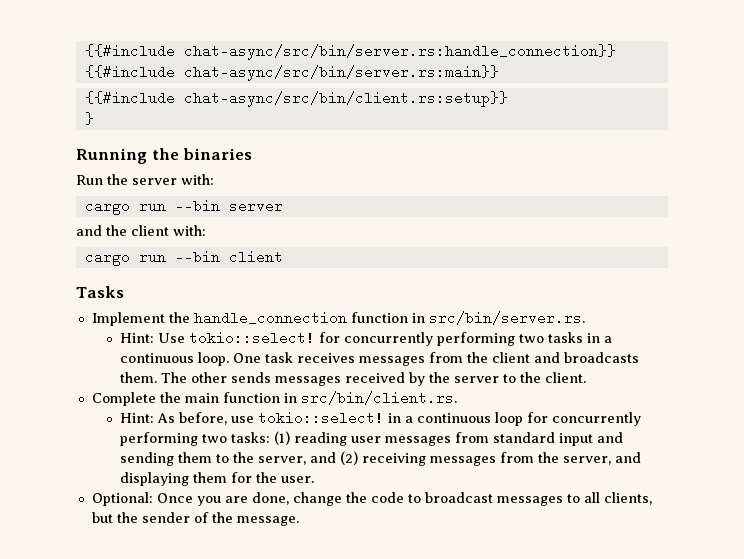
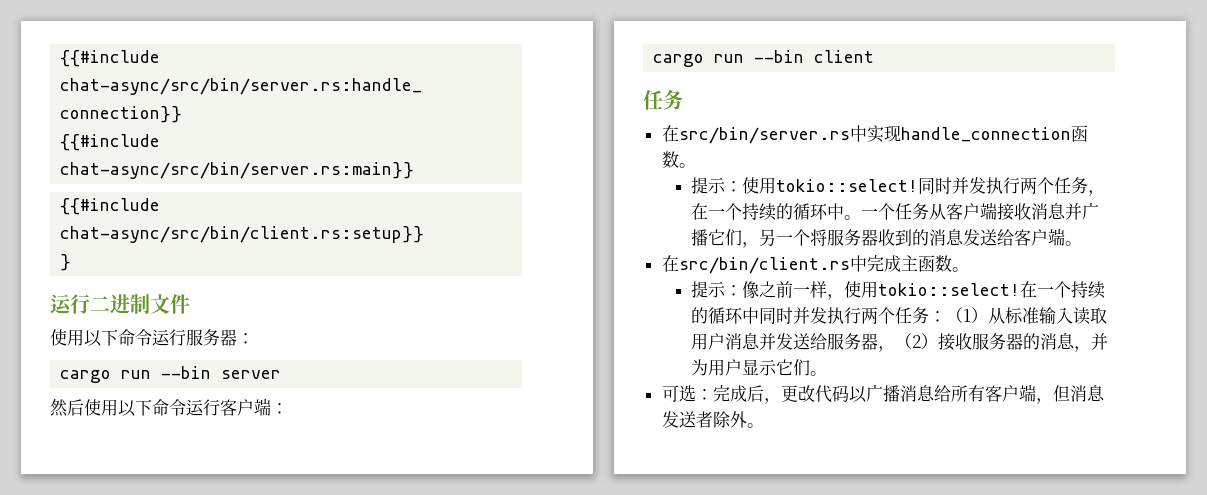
[76,148,253,164] [76,174,214,185] [84,199,283,215] [76,225,206,236] [84,250,283,266] [76,286,124,298] [91,311,585,326] [119,331,612,346] [119,352,639,366] [119,372,586,386] [91,391,457,406] [119,411,641,426] [119,431,623,446] [119,451,641,466] [119,472,314,486] [91,492,652,506] [91,512,299,526] Running the binaries // Run the server with: // cargo run --bin server // and the client with: // cargo run --bin client // Tasks // Implement the handle_connection function in src/bin/server.rs. // Hint: Use tokio::select! for concurrently performing two tasks in a continuous loop. One task receives messages from the client and broadcasts them. The other sends messages received by the server to the client. // Complete the main function in src/bin/client.rs. // Hint: As before, use tokio::select! in a continuous loop for concurrently performing two tasks: (1) reading user messages from standard input and sending them to the server, and (2) receiving messages from the server, and displaying them for the user. // Optional: Once you are done, change the code to broadcast messages to all clients, but the sender of the message. -> [50,294,190,314] [50,329,254,347] [60,366,282,383] [50,398,288,417] [653,50,875,67] [643,90,683,110] [661,125,1088,144] [661,151,696,168] [691,177,1106,196] [691,202,1100,221] [691,228,1083,248] [661,255,969,274] [691,281,1106,300] [691,307,1108,325] [691,333,1109,352] [691,359,828,376] [661,384,1105,404] [661,411,764,428] 运行二进制文件 // 使用以下命令运行服务器： // cargo run --bin server // 然后使用以下命令运行客户端： // cargo run --bin client // 任务 // 在src/bin/server.rs中实现handle_connection函数。 // 提示：使用tokio::select!同时并发执行两个任务，在一个持续的循环中。一个任务从客户端接收消息并广播它们，另一个将服务器收到的消息发送给客户端。 // 在src/bin/client.rs中完成主函数。 // 提示：像之前一样，使用tokio::select!在一个持续的循环中同时并发执行两个任务：（1）从标准输入读取用户消息并发送给服务器，（2）接收服务器的消息，并为用户显示它们。 // 可选：完成后，更改代码以广播消息给所有客户端，但消息发送者除外。

